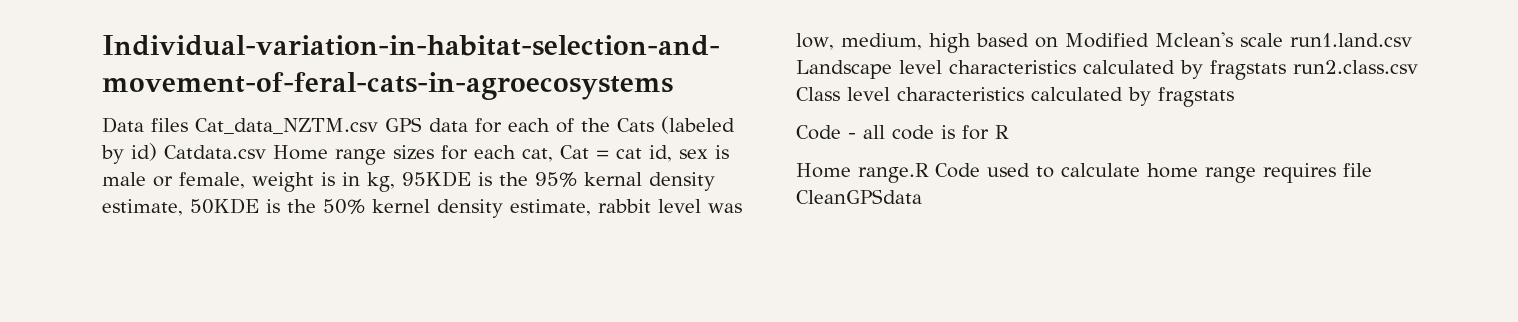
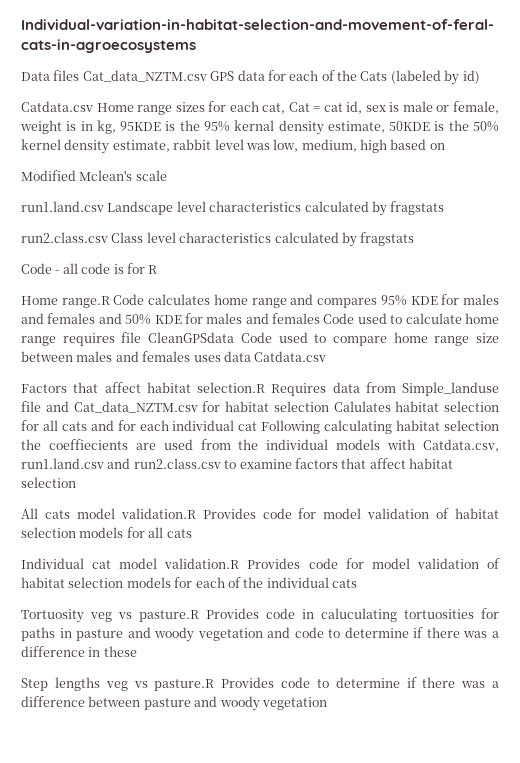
(157, 152) none -> (480, 77) //
(1058, 42) none -> (445, 146) //
(1283, 40) none -> (167, 175) //
(1286, 70) none -> (445, 208) //
(980, 170) none -> [148,294,500,308] [21,313,355,325] calculates home range and compares 95% KDE for males and females and 50% KDE for males and females Code
(922, 196) none -> [240,332,499,346] [21,351,327,362] [21,382,499,396] [21,401,499,413] [21,420,500,434] [21,439,500,452] [21,458,453,469] [21,477,76,488] [21,508,499,519] [21,527,192,538] [21,558,500,569] [21,577,357,588] [21,608,499,623] [21,627,500,642] [21,646,137,657] [21,677,499,691] [21,696,327,711] Code used to compare home range size between males and females uses data Catdata.csv // Factors that affect habitat selection.R Requires data from Simple_landuse file and Cat_data_NZTM.csv for habitat selection Calulates habitat selection for all cats and for each individual cat Following calculating habitat selection the coeffiecients are used from the individual models with Catdata.csv, run1.land.csv and run2.class.csv to examine factors that affect habitat selection // All cats model validation.R Provides code for model validation of habitat selection models for all cats // Individual cat model validation.R Provides code for model validation of habitat selection models for each of the individual cats // Tortuosity veg vs pasture.R Provides code in caluculating tortuosities for paths in pasture and woody vegetation and code to determine if there was a difference in these // Step lengths veg vs pasture.R Provides code to determine if there was a difference between pasture and woody vegetation

